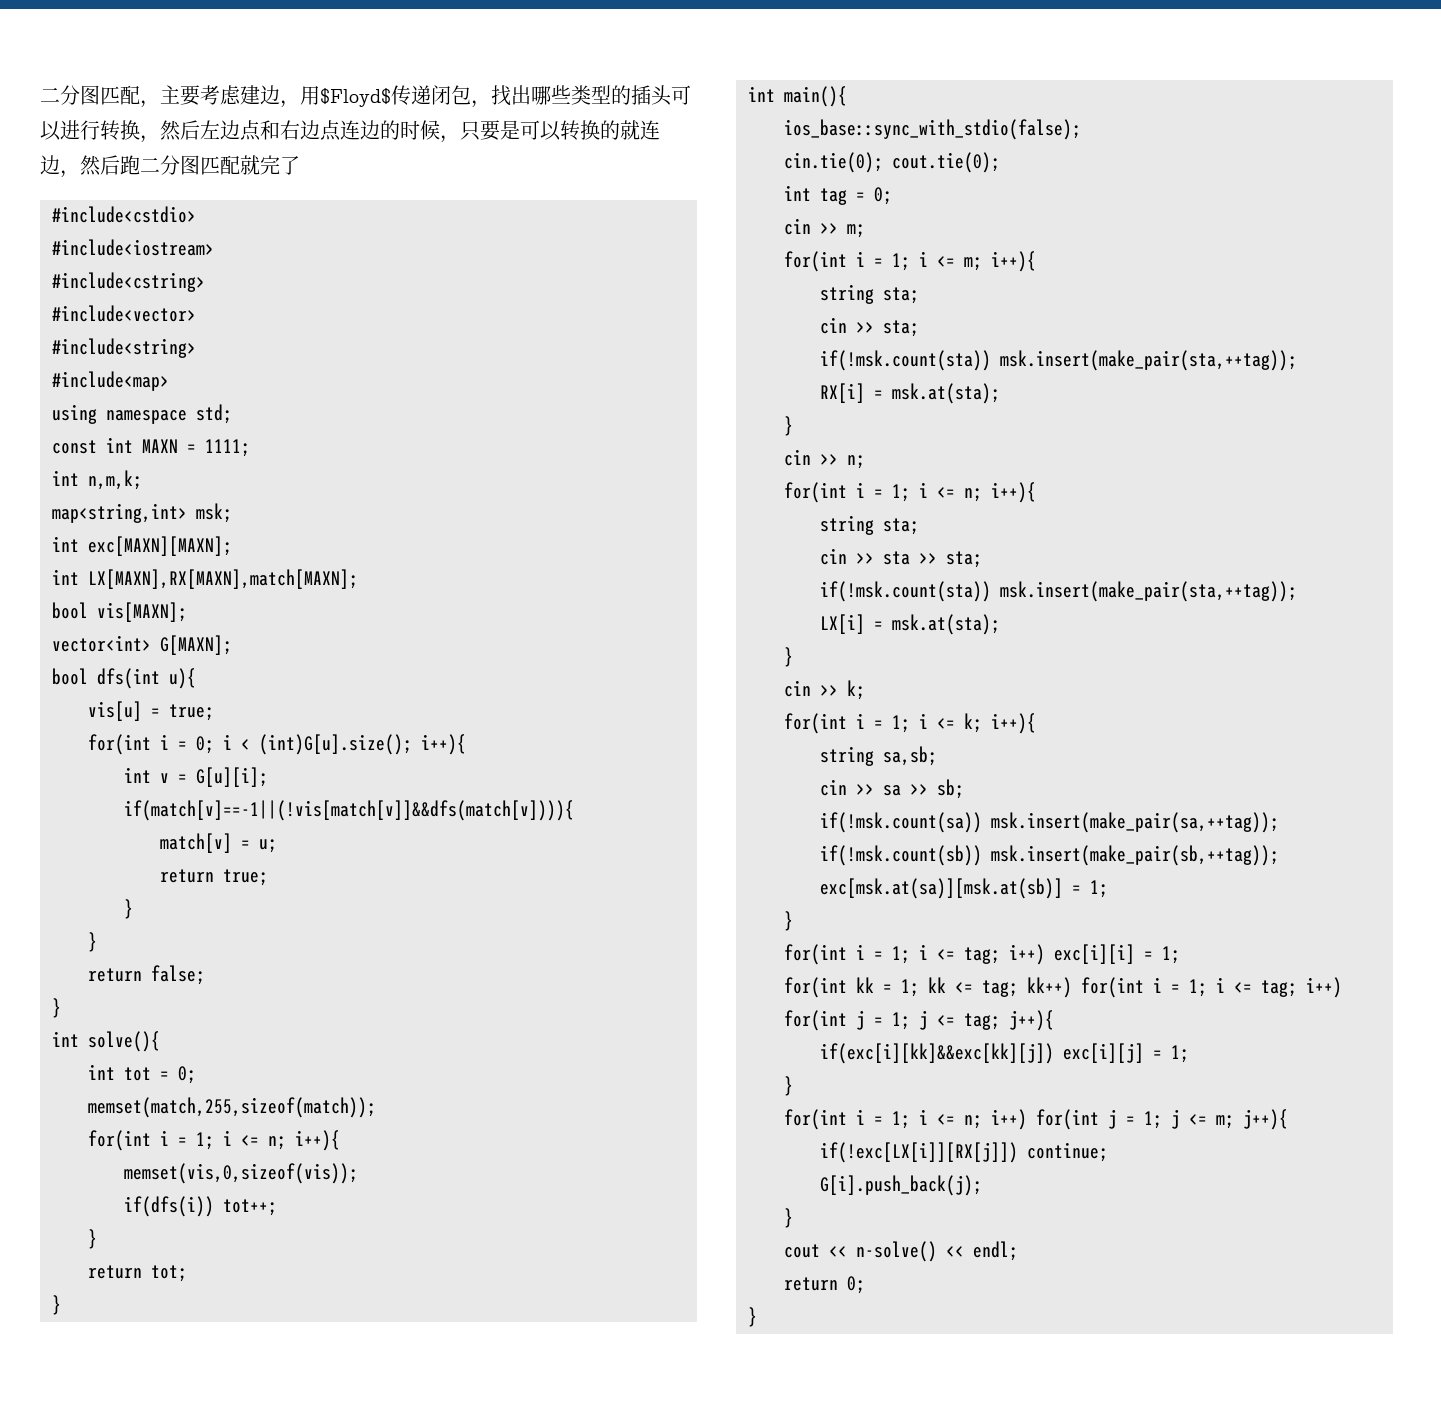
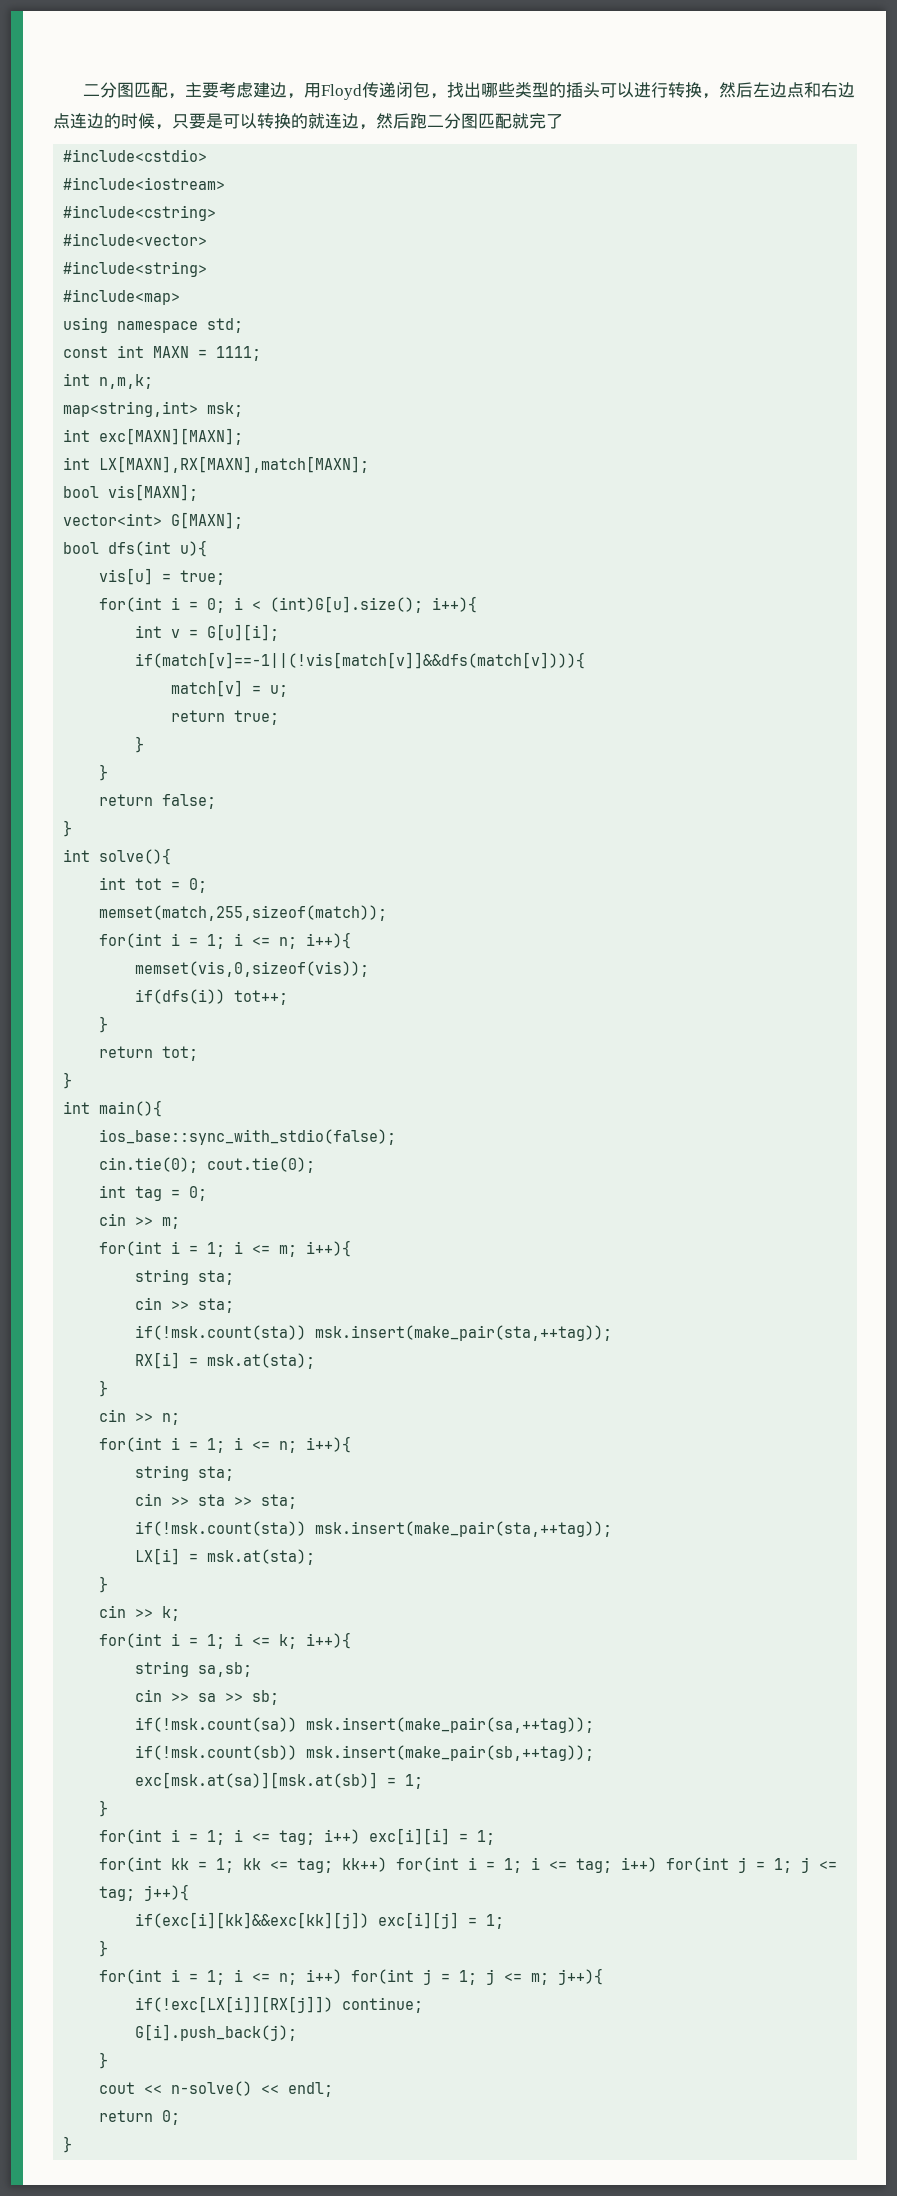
[320,88,391,107] $Floyd$ -> [321,84,363,100] Floyd

